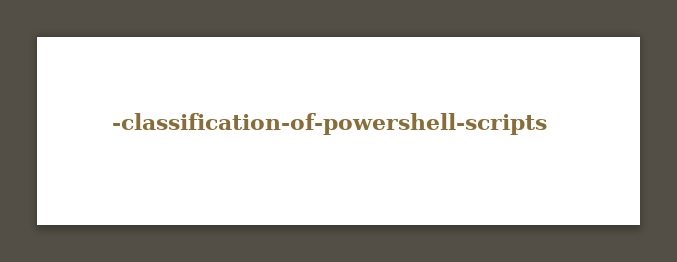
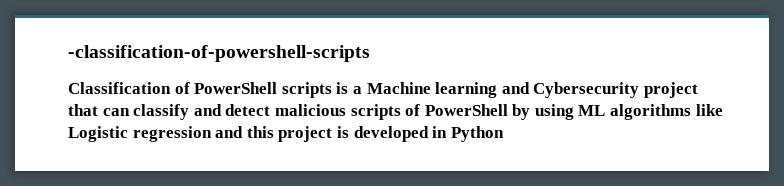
(547, 124) none -> [68,82,698,98] [68,104,723,120] [68,126,504,142] // Classification of PowerShell scripts is a Machine learning and Cybersecurity project that can classify and detect malicious scripts of PowerShell by using ML algorithms like Logistic regression and this project is developed in Python

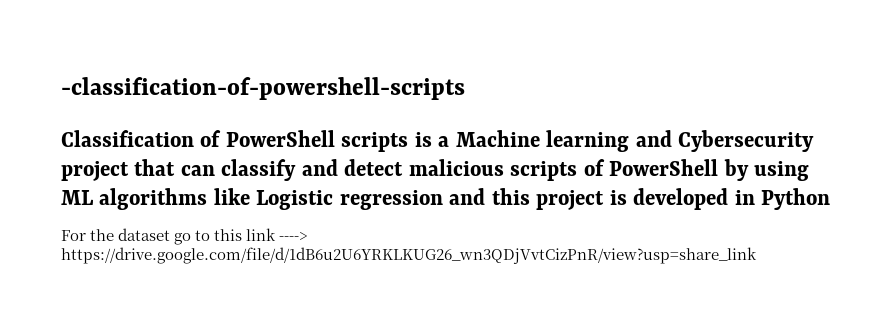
(504, 134) none -> [61,228,309,245] [61,247,757,264] // For the dataset go to this link ----> https://drive.google.com/file/d/1dB6u2U6YRKLKUG26_wn3QDjVvtCizPnR/view?usp=share_link

